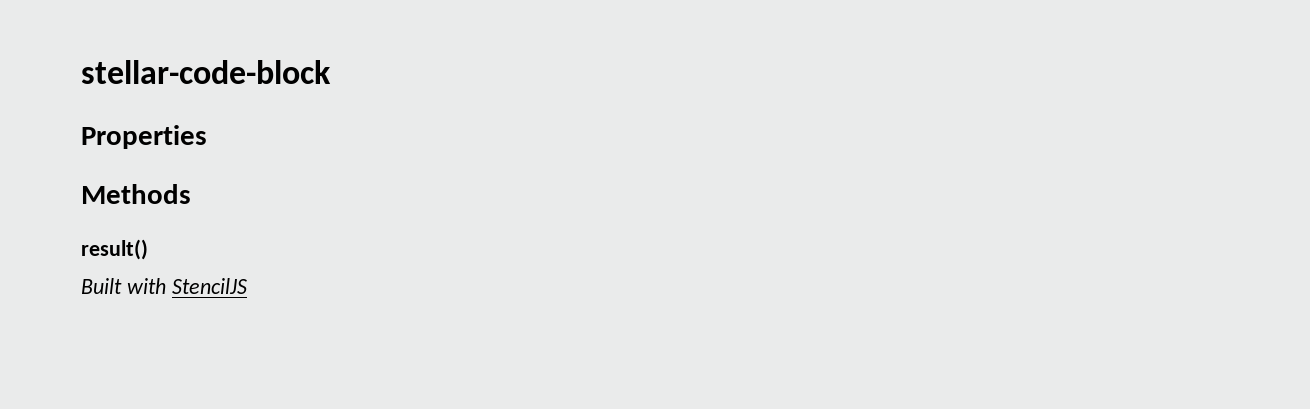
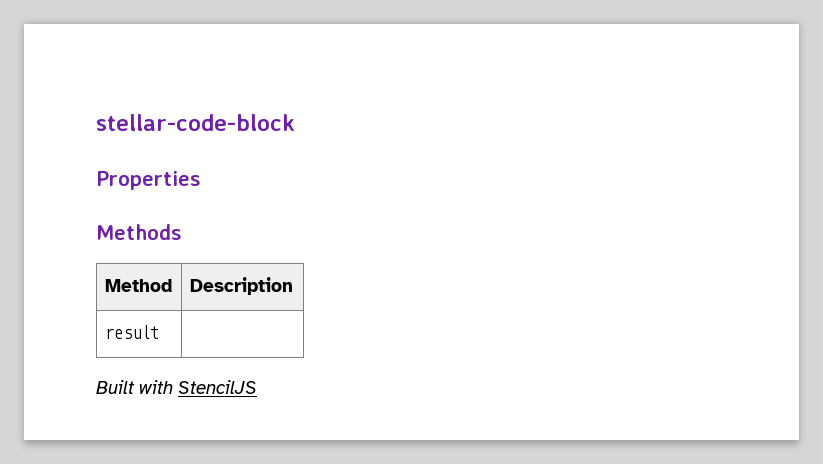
[81,239,148,260] // result() -> [104,279,172,292] [189,277,293,295] [104,325,159,339] // Method | Description // result |

